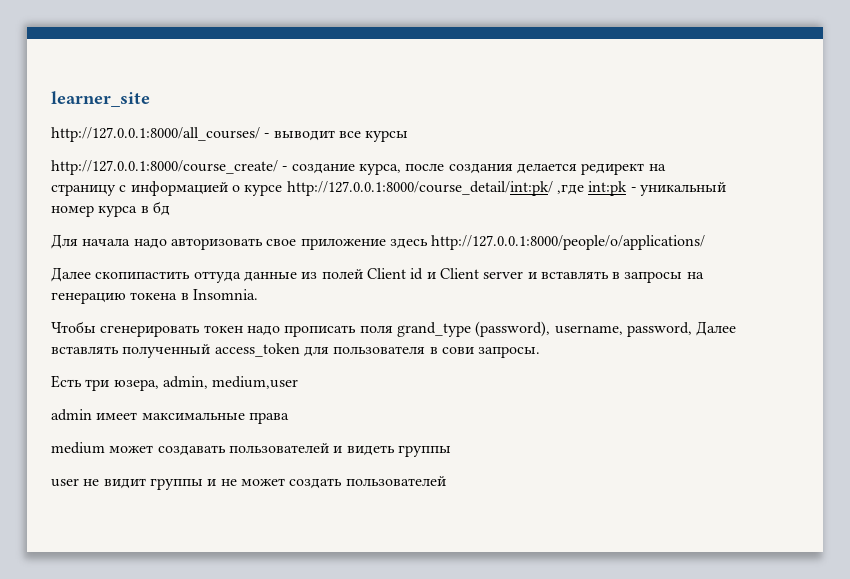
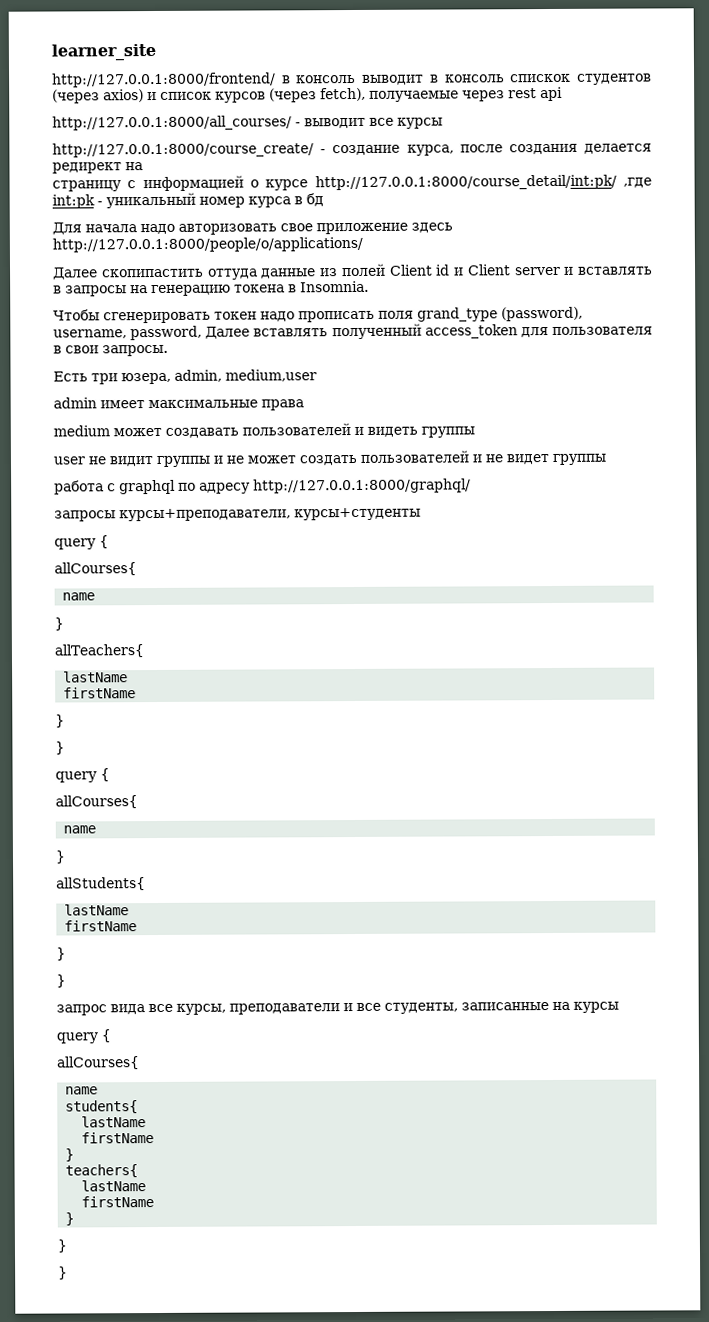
(150, 99) none -> [52,72,652,88] [52,86,563,104] // http://127.0.0.1:8000/frontend/ в консоль выводит в консоль спискок студентов (через axios) и список курсов (через fetch), получаемые через rest api
[441,347,474,354] сови -> [65,345,99,354] свои
(446, 481) none -> [472,453,607,465] [54,478,471,495] [54,507,421,522] [54,535,109,550] [54,562,137,576] [62,592,96,601] [54,617,64,631] [54,644,144,658] [63,671,129,683] [63,687,137,699] [55,714,65,728] [55,741,65,755] [55,768,110,783] [55,795,138,809] [63,825,97,834] [55,850,66,864] [56,877,146,891] [64,904,130,916] [64,920,138,932] [56,947,66,961] [56,974,66,988] [56,1001,619,1016] [56,1029,111,1044] [56,1056,140,1070] [65,1086,99,1095] [65,1100,139,1114] [81,1116,147,1128] [81,1132,155,1144] [65,1148,75,1162] [65,1164,139,1178] [81,1180,147,1192] [81,1196,155,1208] [65,1212,75,1226] [57,1239,67,1253] [58,1266,68,1280] и не видет группы // работа с graphql по адресу http://127.0.0.1:8000/graphql/ // запросы курсы+преподаватели, курсы+студенты // query { // allCourses{ // name // } // allTeachers{ // lastName // firstName // } // } // query { // allCourses{ // name // } // allStudents{ // lastName // firstName // } // } // запрос вида все курсы, преподаватели и все студенты, записанные на курсы // query { // allCourses{ // name // students{ // lastName // firstName // } // teachers{ // lastName // firstName // } // } // }

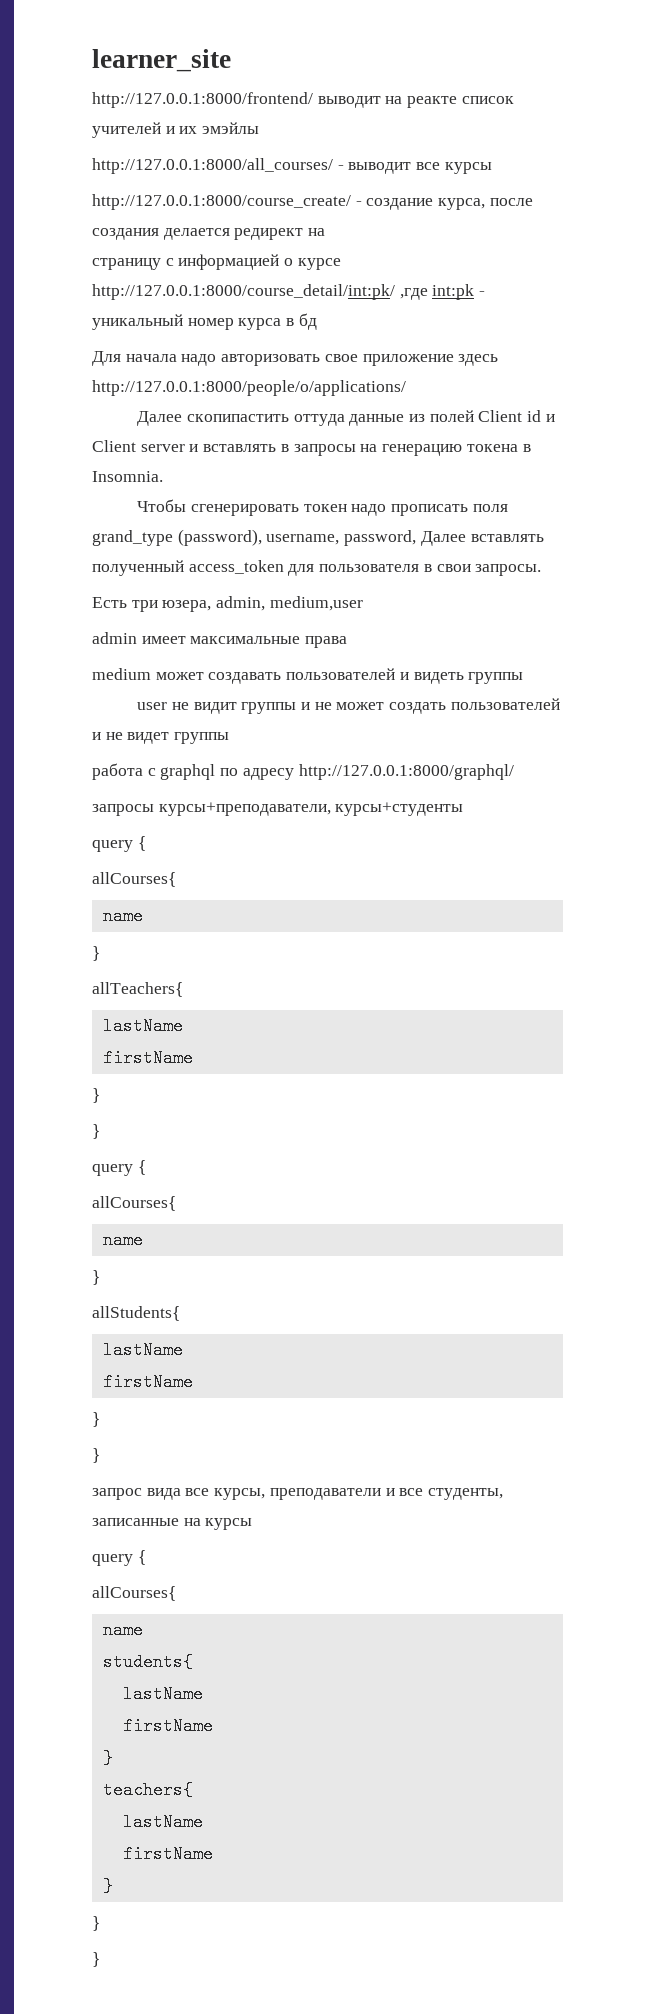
[281,73,652,85] [52,86,563,104] в консоль выводит в консоль спискок студентов (через axios) и список курсов (через fetch), получаемые через rest api -> [317,96,514,108] [92,122,260,138] выводит на реакте список учителей и их эмэйлы

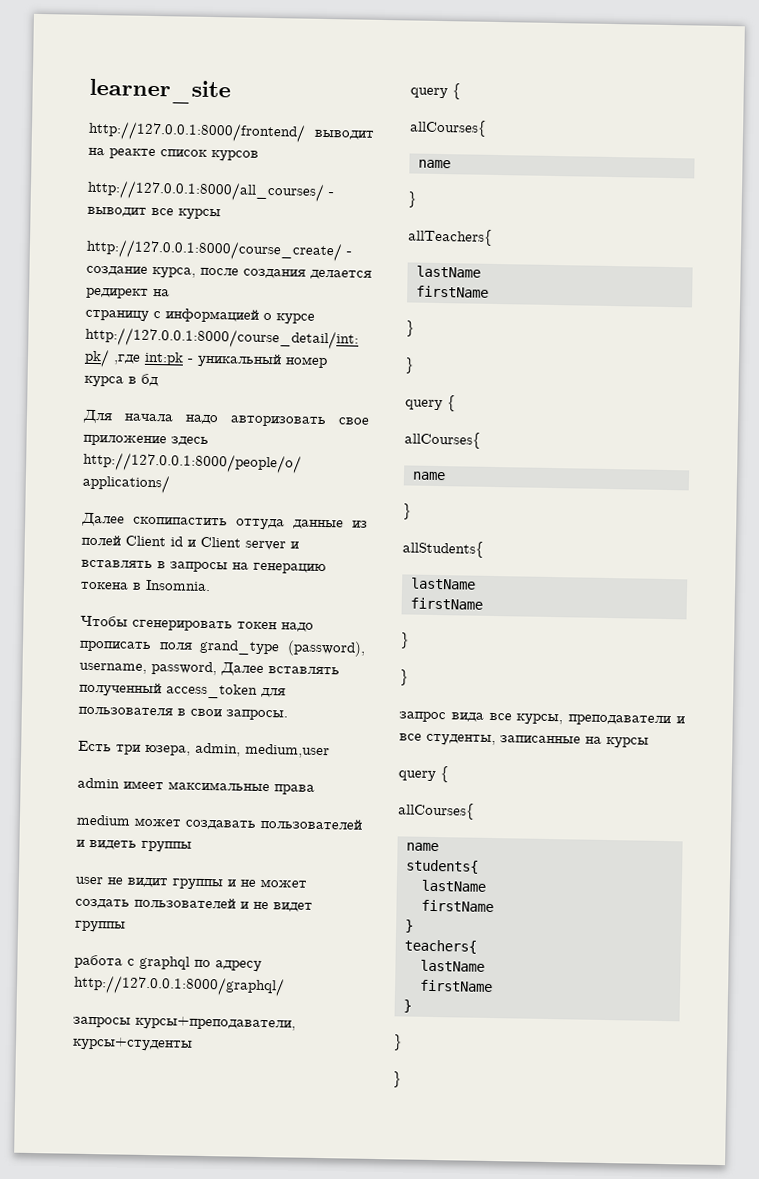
[92,122,260,138] учителей и их эмэйлы -> [211,150,259,162] курсов

